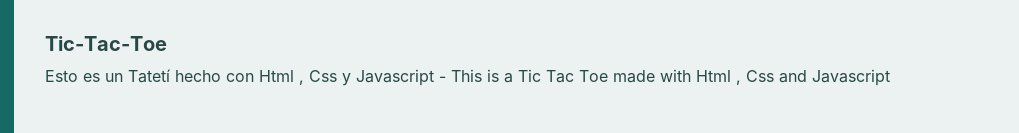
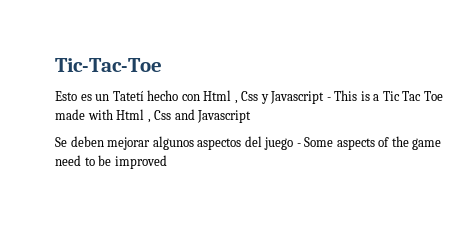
(890, 77) none -> [55,136,442,150] [55,155,167,169] // Se deben mejorar algunos aspectos del juego - Some aspects of the game need to be improved

